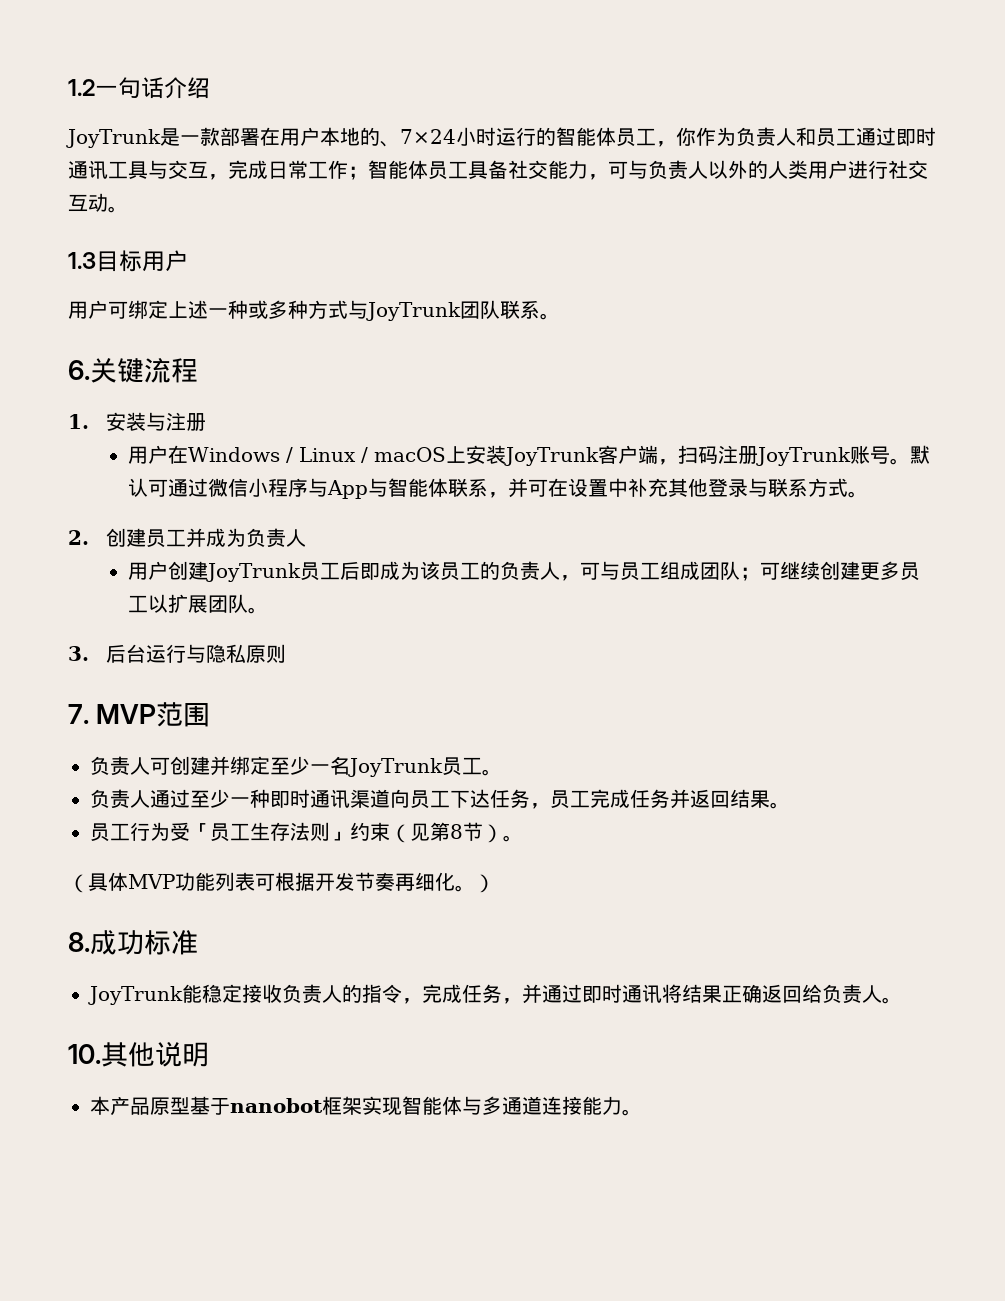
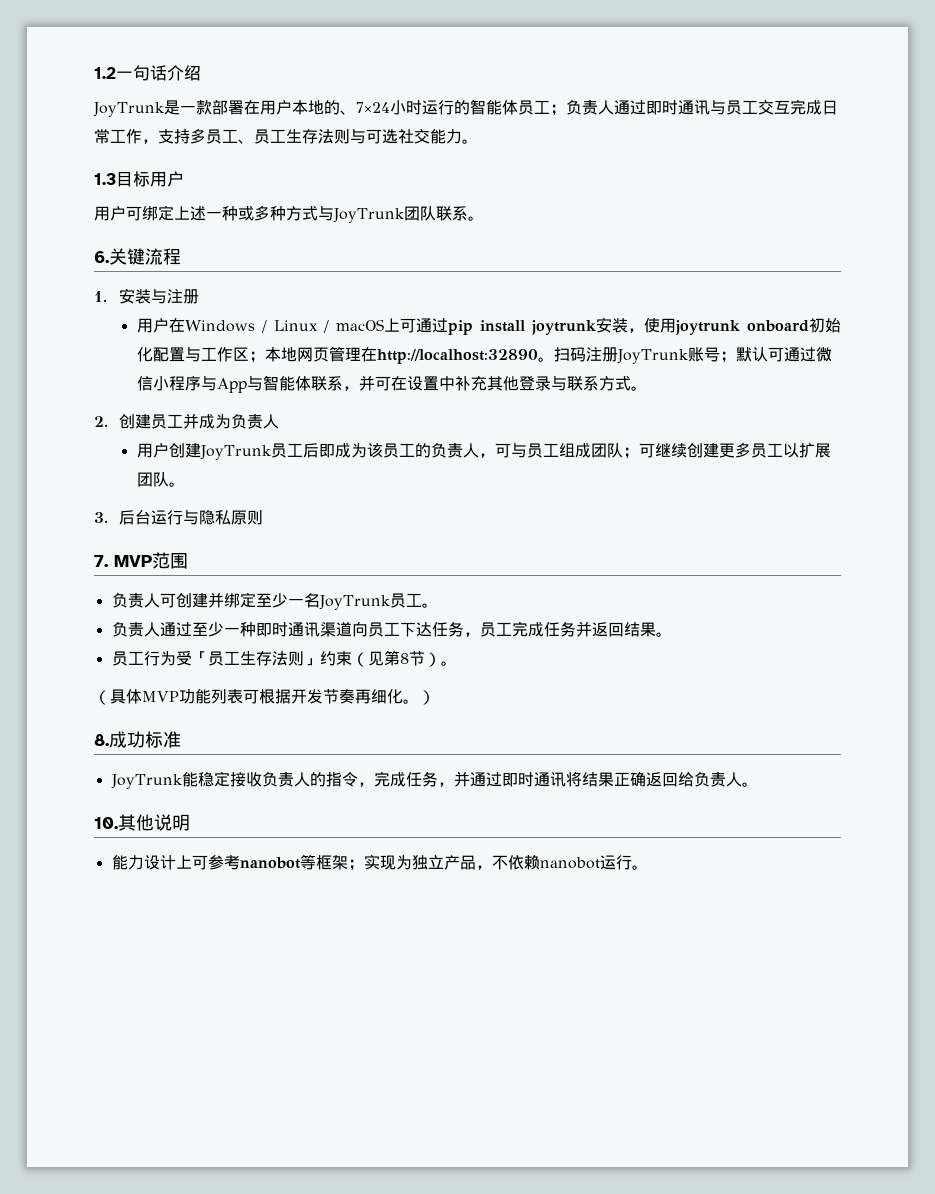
[656,127,936,147] [68,160,928,180] [68,193,108,212] ，你作为负责人和员工通过即时通讯工具与交互，完成日常工作；智能体员工具备社交能力，可与负责人以外的人类用户进行社交互动 -> [549,99,838,116] [94,128,462,144] ；负责人通过即时通讯与员工交互完成日常工作，支持多员工、员工生存法则与可选社交能力
[465,445,678,466] 安装JoyTrunk客户端， -> [399,317,841,335] [136,346,554,364] 可通过pip install joytrunk安装，使用joytrunk onboard初始化配置与工作区；本地网页管理在http://localhost:32890。
[889,458,910,465] 。 -> [719,351,736,363] ；
[90,1096,622,1116] 本产品原型基于nanobot框架实现智能体与多通道连接能力 -> [111,854,632,871] 能力设计上可参考nanobot等框架；实现为独立产品，不依赖nanobot运行

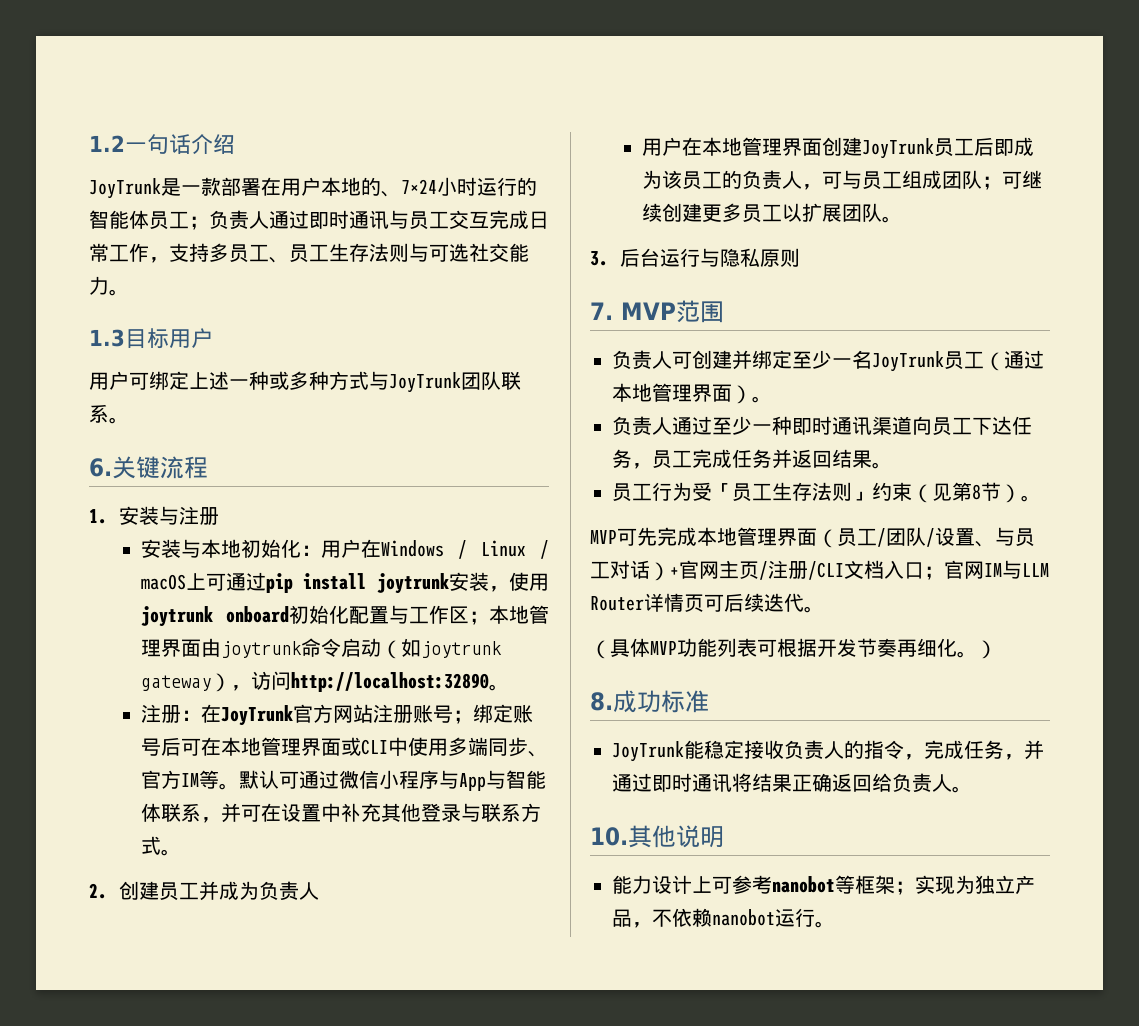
(200, 296) none -> [140,539,321,558] 安装与本地初始化：
[296,346,736,364] 网页管理在http://localhost:32890。扫码注册JoyTrunk账号； -> [529,605,549,624] [140,638,502,659] [140,671,509,692] [140,704,533,726] [140,737,548,757] [140,770,239,790] 管理界面由joytrunk命令启动（如joytrunk gateway），访问http://localhost:32890。 // 注册：在JoyTrunk官方网站注册账号；绑定账号后可在本地管理界面或CLI中使用多端同步、官方IM等。
(169, 450) none -> [681,137,822,156] 在本地管理界面
(422, 600) none -> [984,350,1044,371] [612,383,752,404] （通过本地管理界面）
(457, 663) none -> [590,527,1035,548] [590,560,1049,581] [590,593,824,613] // MVP可先完成本地管理界面（员工/团队/设置、与员工对话）+官网主页/注册/CLI文档入口；官网IM与LLM Router详情页可后续迭代。

